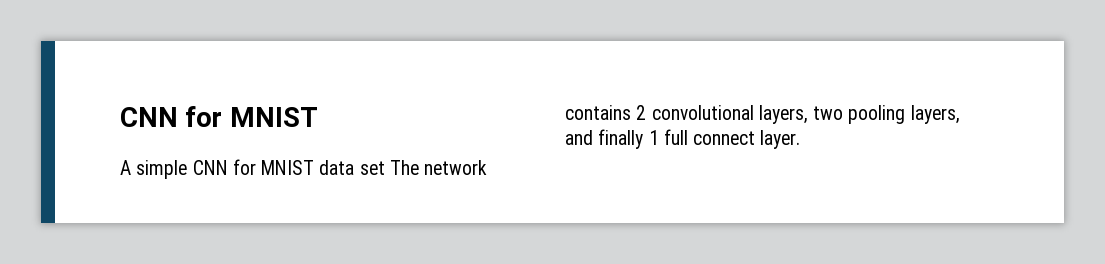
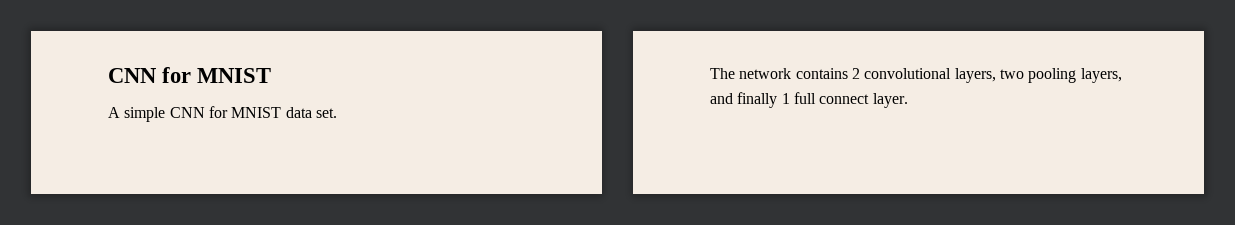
[359,161,385,175] set -> [315,108,337,118] set. //

